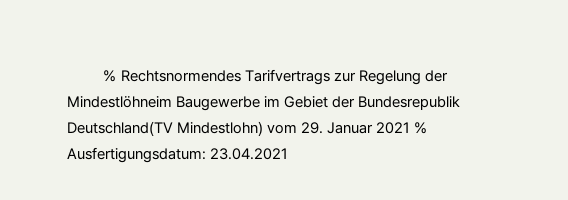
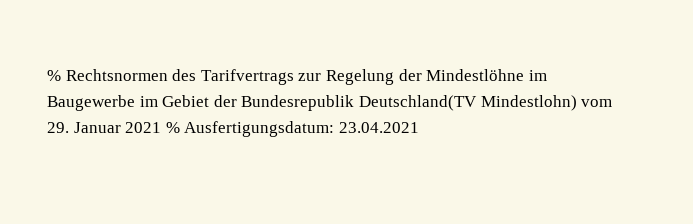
[103,70,241,82] % Rechtsnormendes -> [47,69,197,81] % Rechtsnormen des
[67,96,172,108] Mindestlöhneim -> [426,69,547,81] Mindestlöhne im

